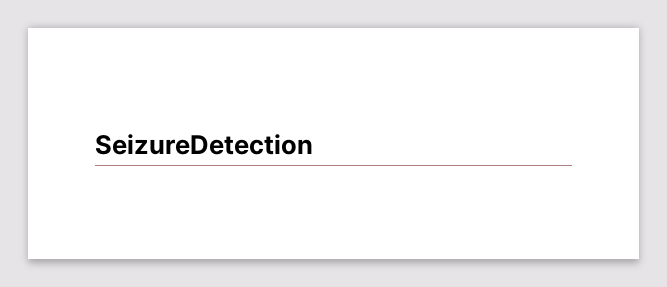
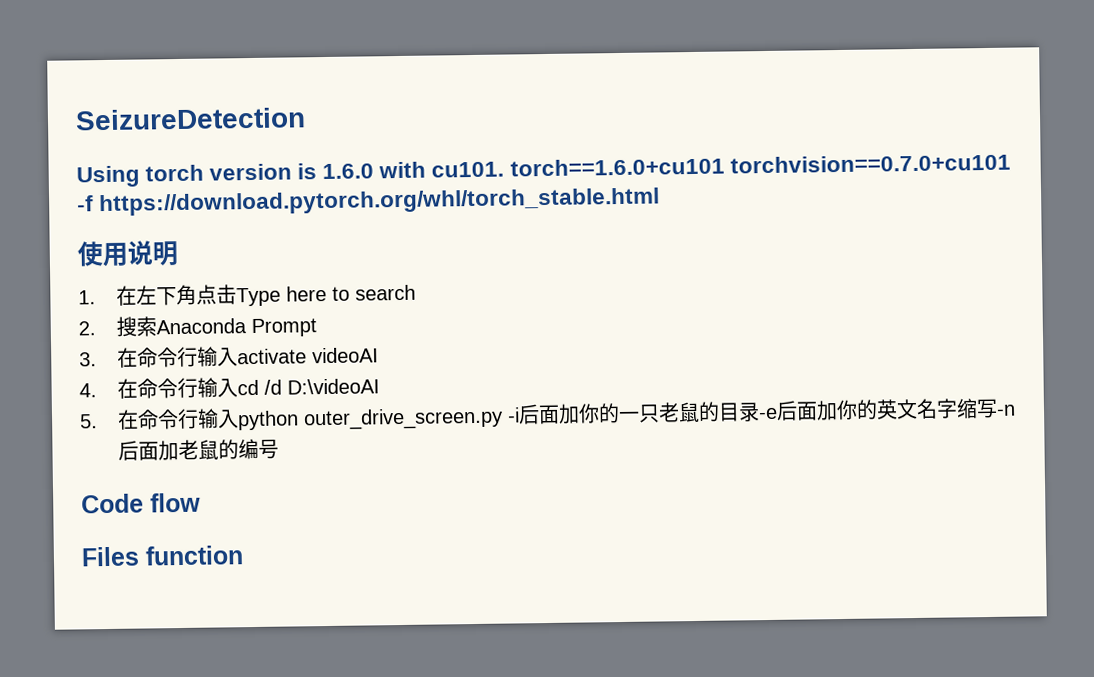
(313, 144) none -> [76,153,1011,188] [77,187,661,217] [77,240,178,268] [78,284,416,307] [78,316,317,338] [79,346,379,368] [79,377,380,399] [79,398,1016,431] [117,438,279,461] [81,492,201,514] [81,545,244,567] // Using torch version is 1.6.0 with cu101. torch==1.6.0+cu101 torchvision==0.7.0+cu101 -f https://download.pytorch.org/whl/torch_stable.html // 使用说明 // 1.在左下角点击Type here to search // 2.搜索Anaconda Prompt // 3.在命令行输入activate videoAI // 4.在命令行输入cd /d D:\videoAI // 5.在命令行输入python outer_drive_screen.py -i后面加你的一只老鼠的目录-e后面加你的英文名字缩写-n后面加老鼠的编号 // Code flow // Files function

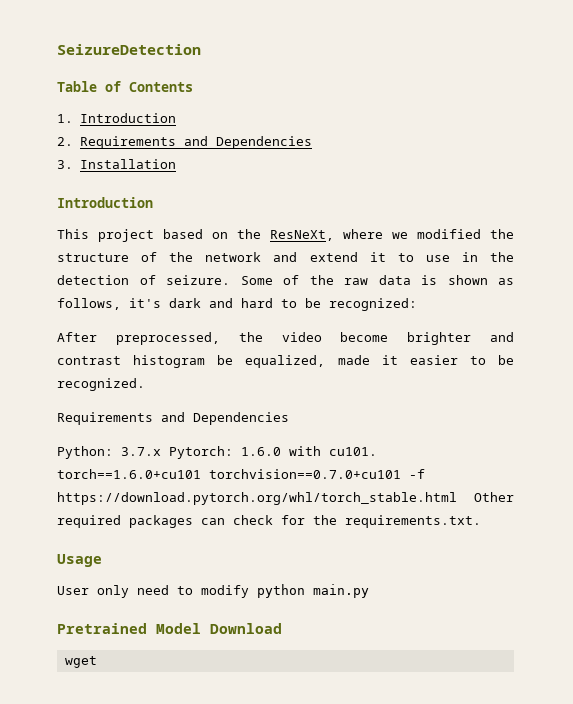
[76,163,318,188] Using torch version is -> [57,81,193,92] [57,113,176,123] [57,136,312,149] [57,159,176,169] [57,197,153,208] [57,229,514,242] [57,252,515,262] [57,275,514,285] [57,298,417,311] [57,332,514,345] [57,355,514,368] [57,378,145,391] [57,412,289,425] [57,446,233,459] Table of Contents // 1. Introduction // 2. Requirements and Dependencies // 3. Installation // Introduction // This project based on the ResNeXt, where we modified the structure of the network and extend it to use in the detection of seizure. Some of the raw data is shown as follows, it's dark and hard to be recognized: // After preprocessed, the video become brighter and contrast histogram be equalized, made it easier to be recognized. // Requirements and Dependencies // Python: 3.7.x Pytorch:
[77,240,178,268] [78,284,416,307] [78,316,317,338] [79,346,379,368] [79,377,380,399] [79,398,1016,431] [117,438,279,461] [81,492,201,514] [81,545,244,567] // 使用说明 // 1.在左下角点击Type here to search // 2.搜索Anaconda Prompt // 3.在命令行输入activate videoAI // 4.在命令行输入cd /d D:\videoAI // 5.在命令行输入python outer_drive_screen.py -i后面加你的一只老鼠的目录-e后面加你的英文名字缩写-n后面加老鼠的编号 // Code flow // Files function -> [474,492,514,502] [57,515,481,528] [57,554,102,567] [57,584,369,598] [57,623,282,634] [64,656,97,668] Other required packages can check for the requirements.txt. // Usage // User only need to modify python main.py // Pretrained Model Download // wget

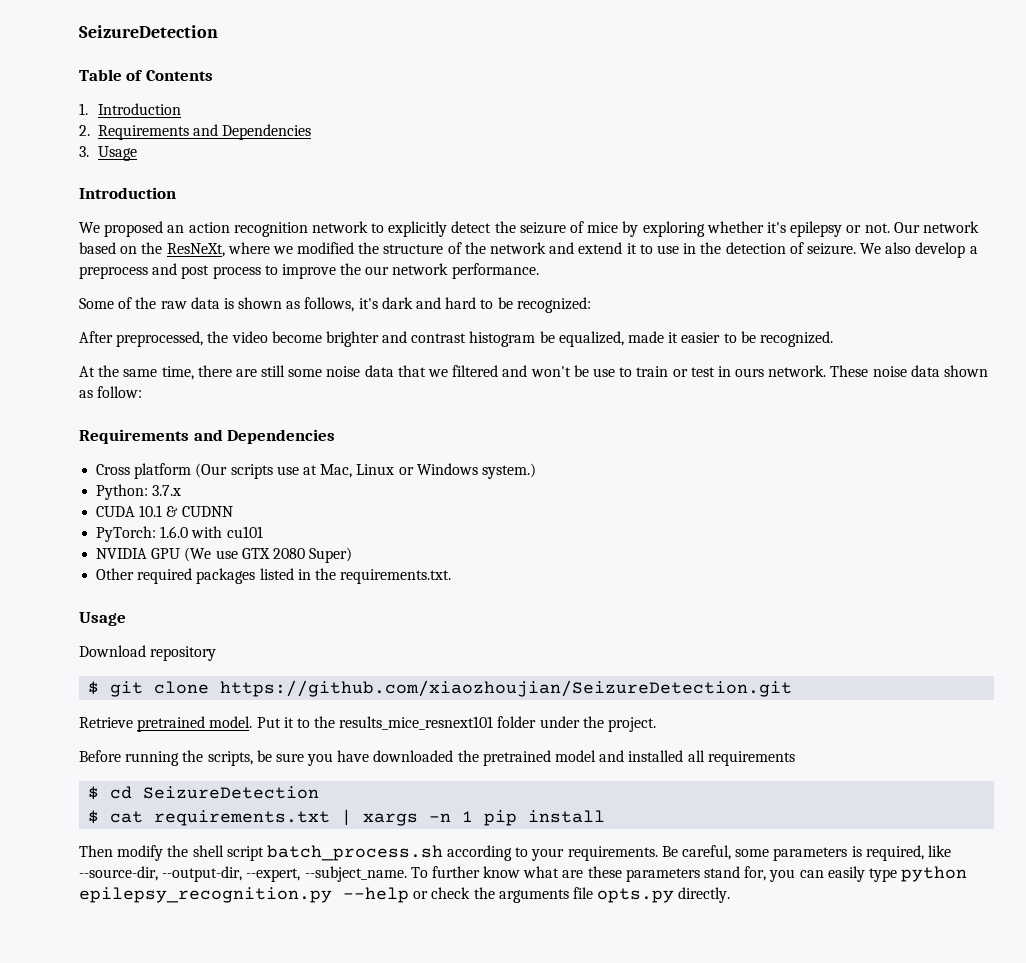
[79,159,176,169] [57,197,153,208] [57,229,154,242] Installation // Introduction // This project -> [97,146,137,161] [79,187,176,199] [79,221,979,237] Usage // Introduction // We proposed an action recognition network to explicitly detect the seizure of mice by exploring whether it's epilepsy or not. Our network
(230, 280) none -> [860,242,978,258] [79,263,539,279] We also develop a preprocess and post process to improve the our network performance. //
[57,412,289,425] [57,446,377,459] [57,469,425,479] [57,492,514,505] [57,515,481,528] [57,554,102,567] [57,584,369,598] [57,623,282,634] [64,656,97,668] Requirements and Dependencies // Python: 3.7.x Pytorch: 1.6.0 with cu101. torch==1.6.0+cu101 torchvision==0.7.0+cu101 -f https://download.pytorch.org/whl/torch_stable.html Other required packages can check for the requirements.txt. // Usage // User only need to modify python main.py // Pretrained Model Download // wget -> [79,365,988,380] [79,386,143,398] [79,429,336,444] [96,463,536,479] [96,484,182,500] [96,505,233,517] [96,526,263,542] [96,547,353,563] [96,568,452,584] [79,612,126,626] [79,645,217,661] [88,680,793,697] [79,716,657,732] [79,750,795,766] [88,786,320,800] [88,809,606,826] [79,845,951,861] [79,866,968,882] [79,887,731,903] At the same time, there are still some noise data that we filtered and won't be use to train or test in ours network. These noise data shown as follow: // Requirements and Dependencies // Cross platform (Our scripts use at Mac, Linux or Windows system.) // Python: 3.7.x // CUDA 10.1 & CUDNN // PyTorch: 1.6.0 with cu101 // NVIDIA GPU (We use GTX 2080 Super) // Other required packages listed in the requirements.txt. // Usage // Download repository // $ git clone https://github.com/xiaozhoujian/SeizureDetection.git // Retrieve pretrained model. Put it to the results_mice_resnext101 folder under the project. // Before running the scripts, be sure you have downloaded the pretrained model and installed all requirements // $ cd SeizureDetection // $ cat requirements.txt | xargs -n 1 pip install // Then modify the shell script batch_process.sh according to your requirements. Be careful, some parameters is required, like --source-dir, --output-dir, --expert, --subject_name. To further know what are these parameters stand for, you can easily type python epilepsy_recognition.py --help or check the arguments file opts.py directly.

